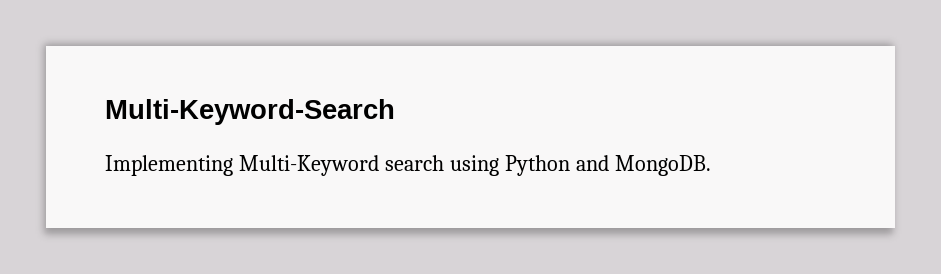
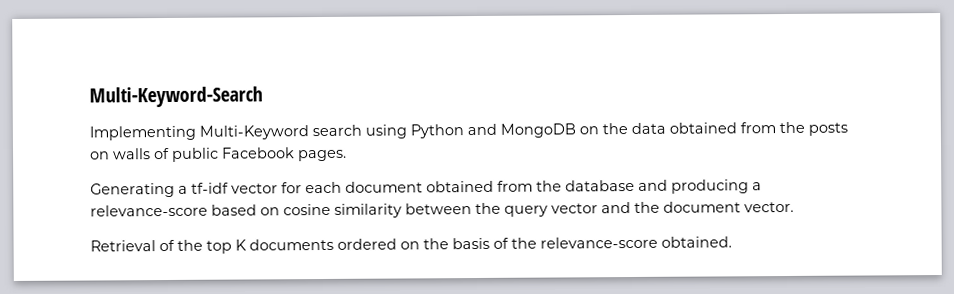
[614,155,711,176] MongoDB. -> [500,121,848,138] [90,147,347,162] [90,179,762,198] [90,201,794,218] [90,236,732,254] MongoDB on the data obtained from the posts on walls of public Facebook pages. // Generating a tf-idf vector for each document obtained from the database and producing a relevance-score based on cosine similarity between the query vector and the document vector. // Retrieval of the top K documents ordered on the basis of the relevance-score obtained.

